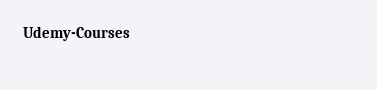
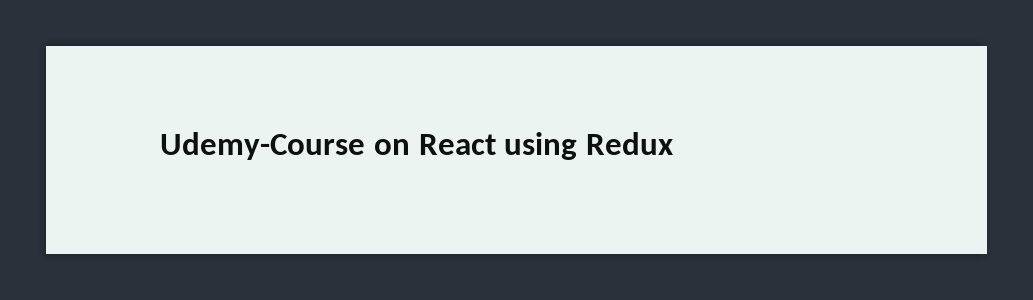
[23,26,130,41] Udemy-Courses -> [160,132,674,160] Udemy-Course on React using Redux

